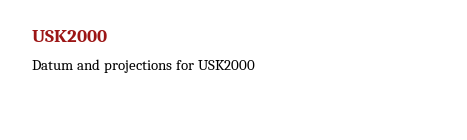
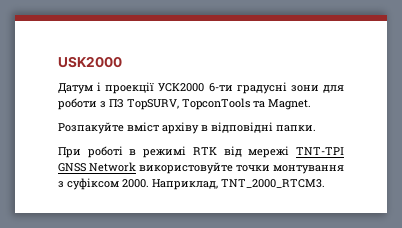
[32,59,255,73] Datum and projections for USK2000 -> [58,82,344,94] [58,98,311,110] [58,122,316,134] [58,146,344,158] [58,162,344,174] [58,178,325,190] Датум і проекції УСК2000 6-ти градусні зони для роботи з ПЗ TopSURV, TopconTools та Magnet. // Розпакуйте вміст архіву в відповідні папки. // При роботі в режимі RTK від мережі TNT-TPI GNSS Network використовуйте точки монтування з суфіксом 2000. Наприклад, TNT_2000_RTCM3.

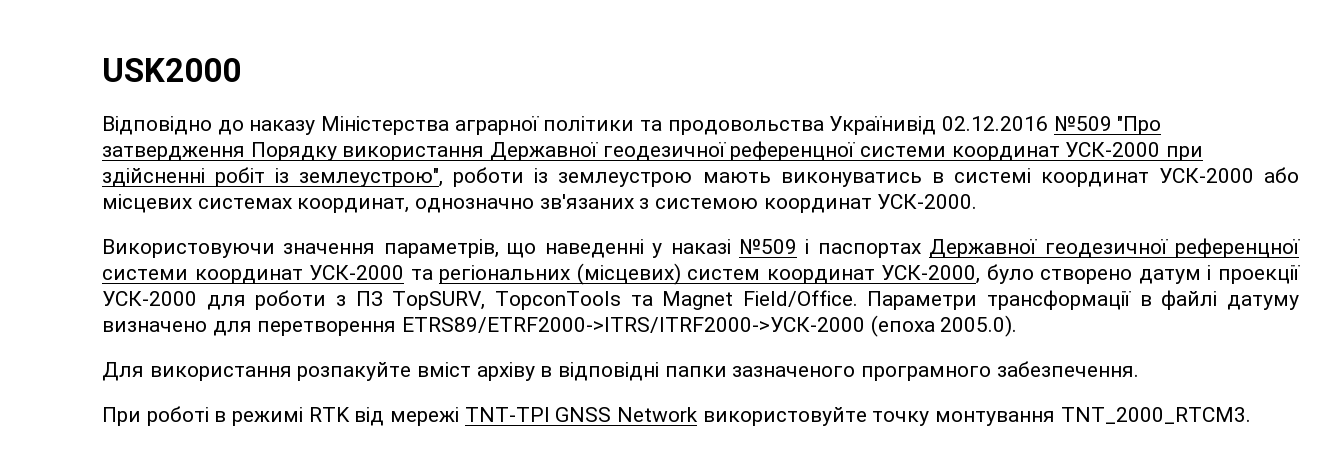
[58,82,319,94] Датум і проекції УСК2000 6-ти градусні зони -> [102,115,1162,135] [102,141,1204,161] [102,167,1299,187] [102,194,978,213] [102,238,1300,258] [102,263,1300,285] [102,291,197,306] Відповідно до наказу Міністерства аграрної політики та продовольства Українивід 02.12.2016 №509 "Про затвердження Порядку використання Державної геодезичної референцної системи координат УСК-2000 при здійсненні робіт із землеустрою", роботи із землеустрою мають виконуватись в системі координат УСК-2000 або місцевих системах координат, однозначно зв'язаних з системою координат УСК-2000. // Використовуючи значення параметрів, що наведенні у наказі №509 і паспортах Державної геодезичної референцної системи координат УСК-2000 та регіональних (місцевих) систем координат УСК-2000, було створено датум і проекції УСК-2000
[268,99,311,110] [58,122,316,134] Magnet. // Розпакуйте вміст архіву в відповідні папки. -> [662,290,1299,310] [102,315,1018,337] [102,361,1139,381] Magnet Field/Office. Параметри трансформації в файлі датуму визначено для перетворення ETRS89/ETRF2000->ITRS/ITRF2000->УСК-2000 (епоха 2005.0). // Для використання розпакуйте вміст архіву в відповідні папки зазначеного програмного забезпечення.
[236,165,344,174] [58,178,218,190] точки монтування з суфіксом 2000. Наприклад, -> [872,411,1056,426] точку монтування

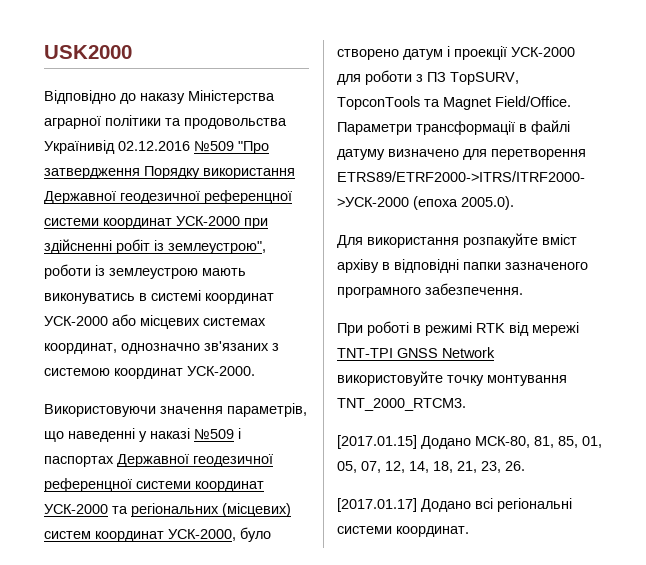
(1251, 415) none -> [337,435,602,449] [337,461,525,473] [337,498,572,512] [337,526,469,537] // [2017.01.15] Додано МСК-80, 81, 85, 01, 05, 07, 12, 14, 18, 21, 23, 26. // [2017.01.17] Додано всі регіональні системи координат.

